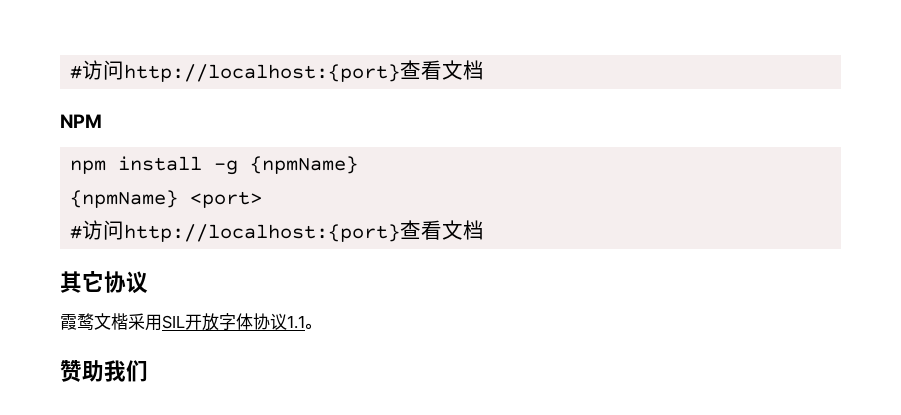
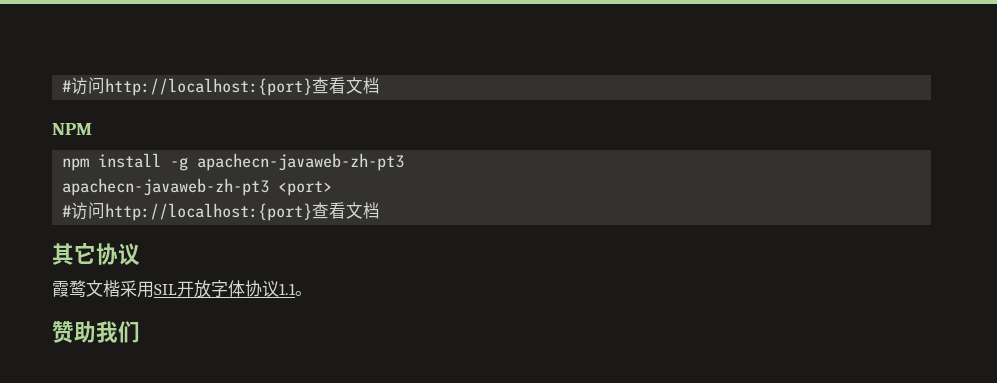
[250,156,359,174] [70,190,179,208] {npmName} // {npmName} -> [197,153,405,171] [62,178,270,196] apachecn-javaweb-zh-pt3 // apachecn-javaweb-zh-pt3

